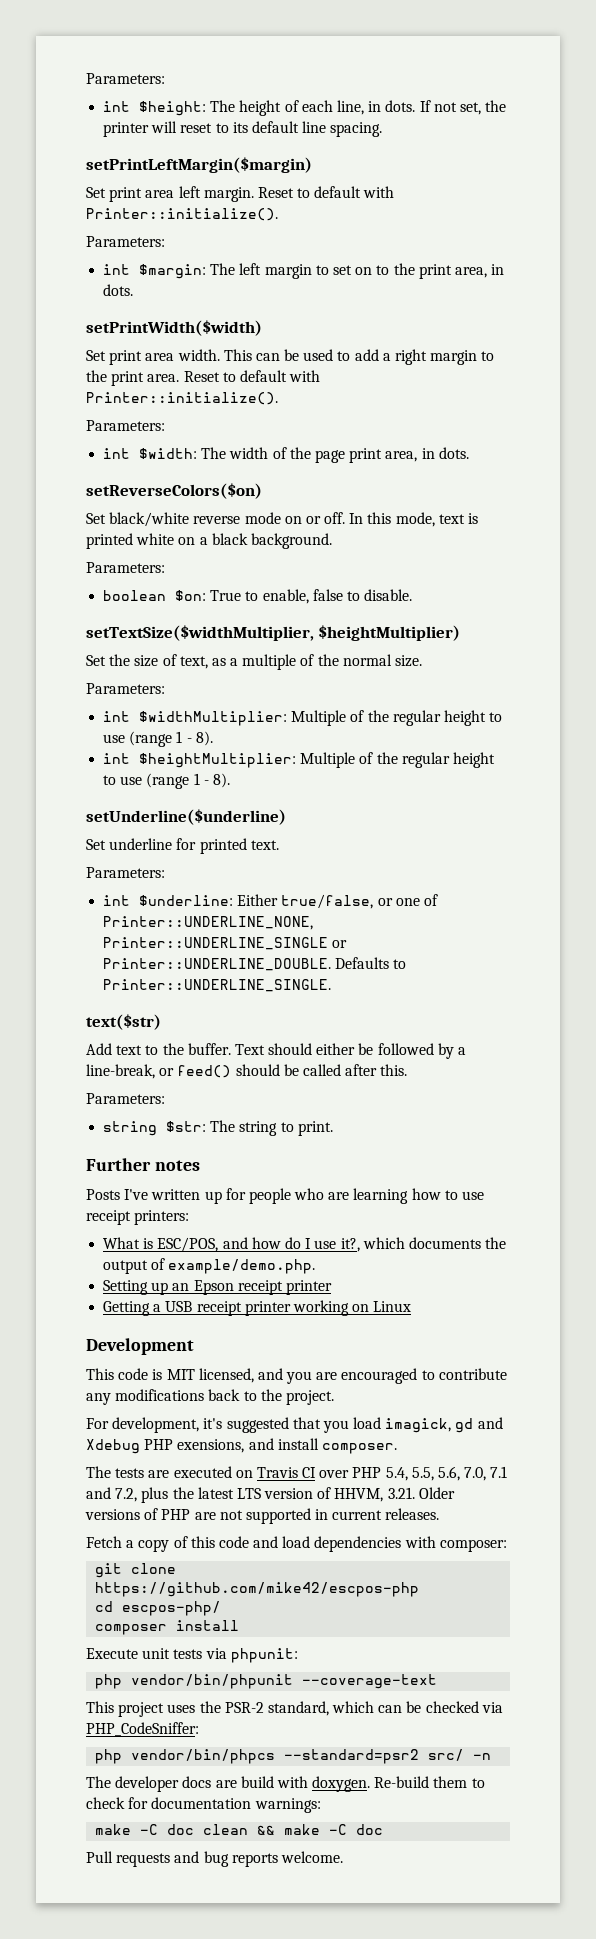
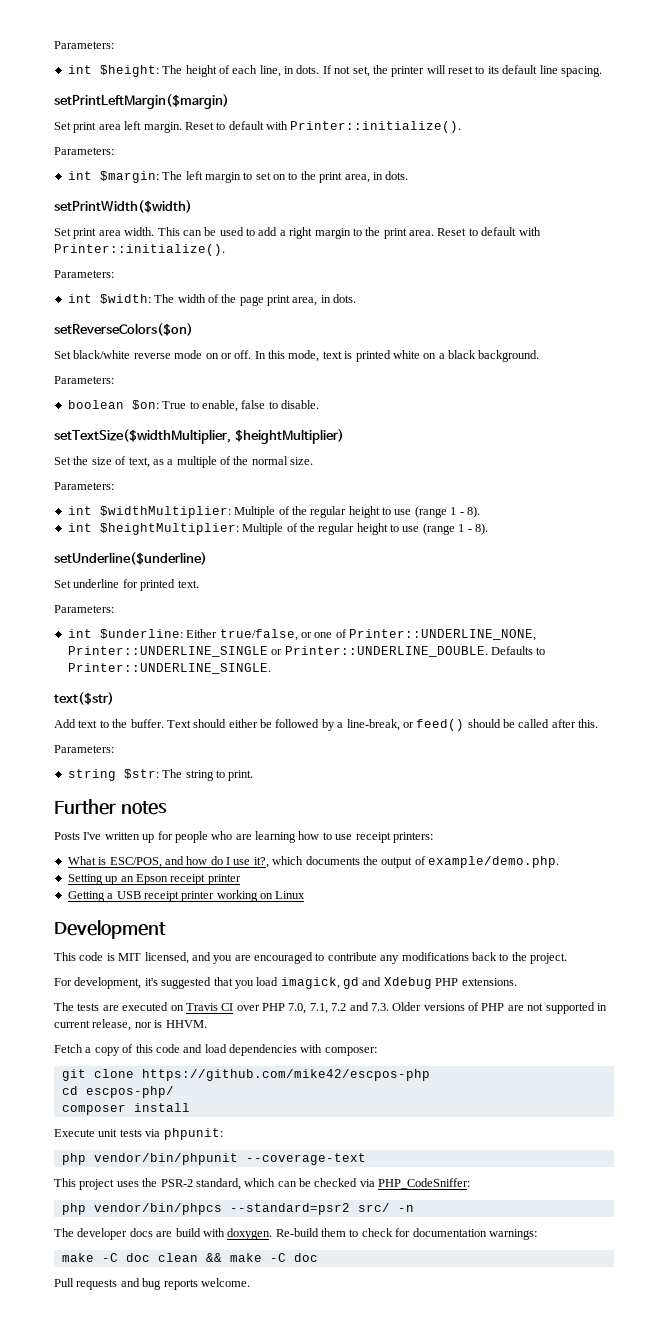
[177,1438,397,1454] exensions, and install composer. -> [461,978,517,986] extensions.
[385,1466,508,1481] [86,1487,415,1503] 5.4, 5.5, 5.6, 7.0, 7.1 and 7.2, plus the latest LTS version of HHVM, 3.21. -> [288,1002,389,1014] 7.0, 7.1, 7.2 and 7.3.
[385,1508,440,1520] releases. -> [92,1019,207,1031] release, nor is HHVM.

